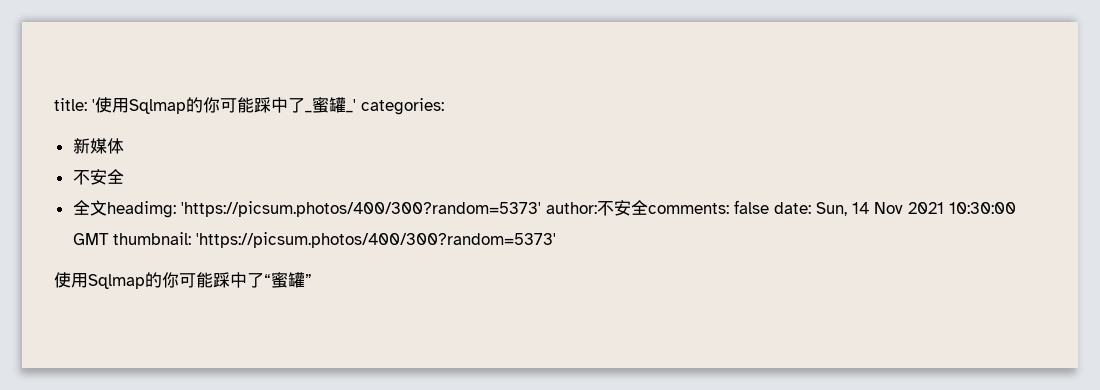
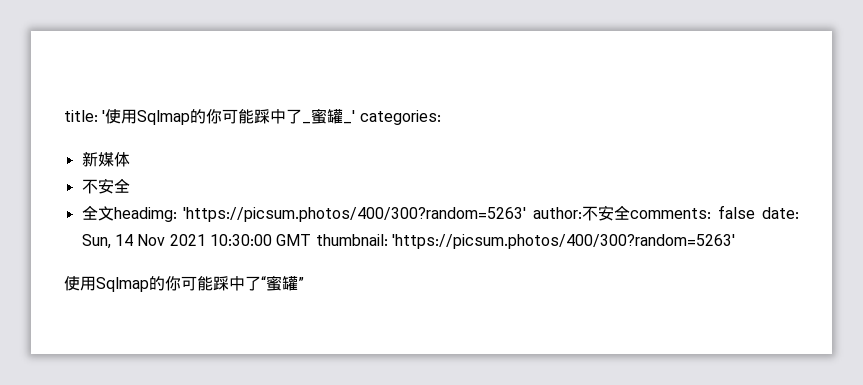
[180,201,541,217] 'https://picsum.photos/400/300?random=5373' -> [183,207,527,222] 'https://picsum.photos/400/300?random=5263'
[195,232,556,248] 'https://picsum.photos/400/300?random=5373' -> [391,234,735,249] 'https://picsum.photos/400/300?random=5263'

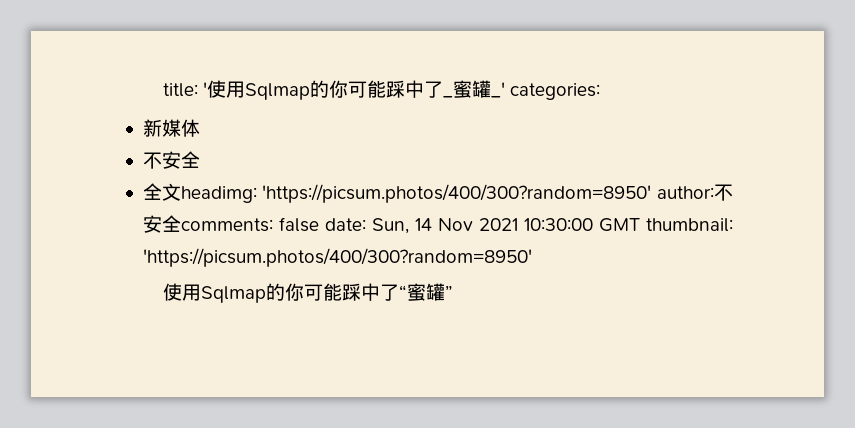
[183,207,527,222] 'https://picsum.photos/400/300?random=5263' -> [262,184,652,203] 'https://picsum.photos/400/300?random=8950'
[391,234,735,249] 'https://picsum.photos/400/300?random=5263' -> [142,248,532,267] 'https://picsum.photos/400/300?random=8950'

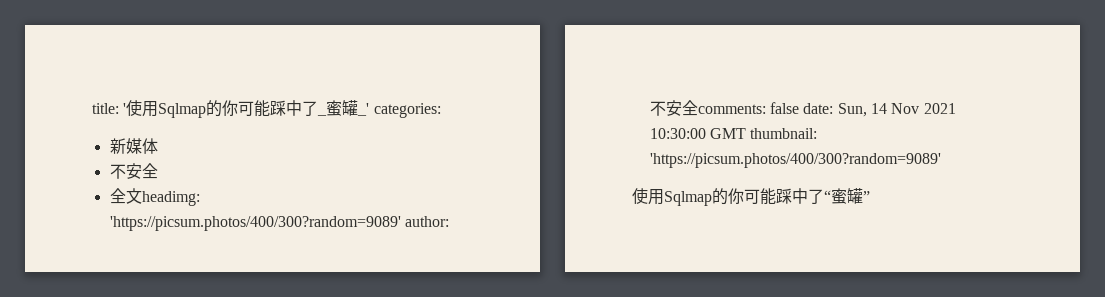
[262,184,652,203] 'https://picsum.photos/400/300?random=8950' -> [109,216,401,231] 'https://picsum.photos/400/300?random=9089'
[142,248,532,267] 'https://picsum.photos/400/300?random=8950' -> [649,153,941,168] 'https://picsum.photos/400/300?random=9089'

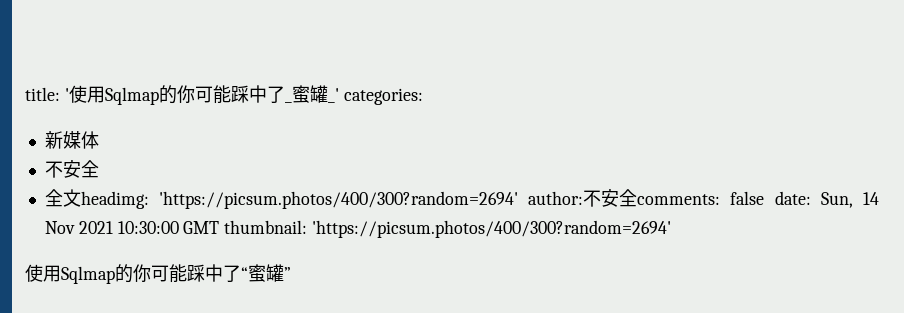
[109,216,401,231] 'https://picsum.photos/400/300?random=9089' -> [159,191,518,209] 'https://picsum.photos/400/300?random=2694'
[649,153,941,168] 'https://picsum.photos/400/300?random=9089' -> [312,220,672,238] 'https://picsum.photos/400/300?random=2694'

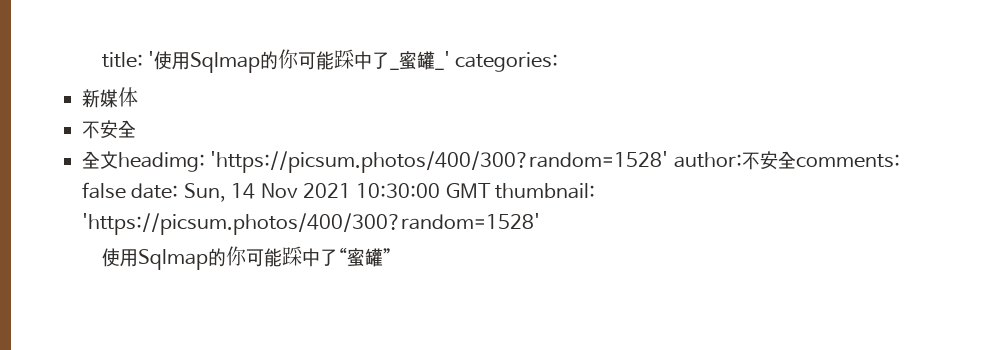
[159,191,518,209] 'https://picsum.photos/400/300?random=2694' -> [210,151,669,173] 'https://picsum.photos/400/300?random=1528'
[312,220,672,238] 'https://picsum.photos/400/300?random=2694' -> [82,213,540,235] 'https://picsum.photos/400/300?random=1528'

